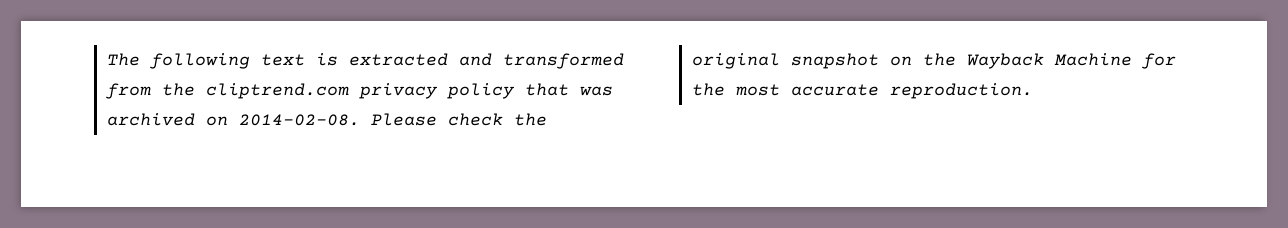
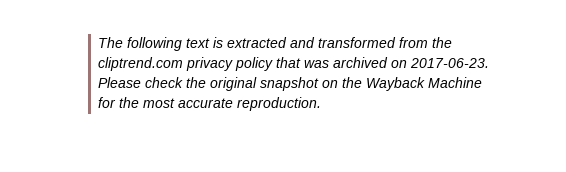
[238,114,360,126] 2014-02-08. -> [410,58,490,68] 2017-06-23.

